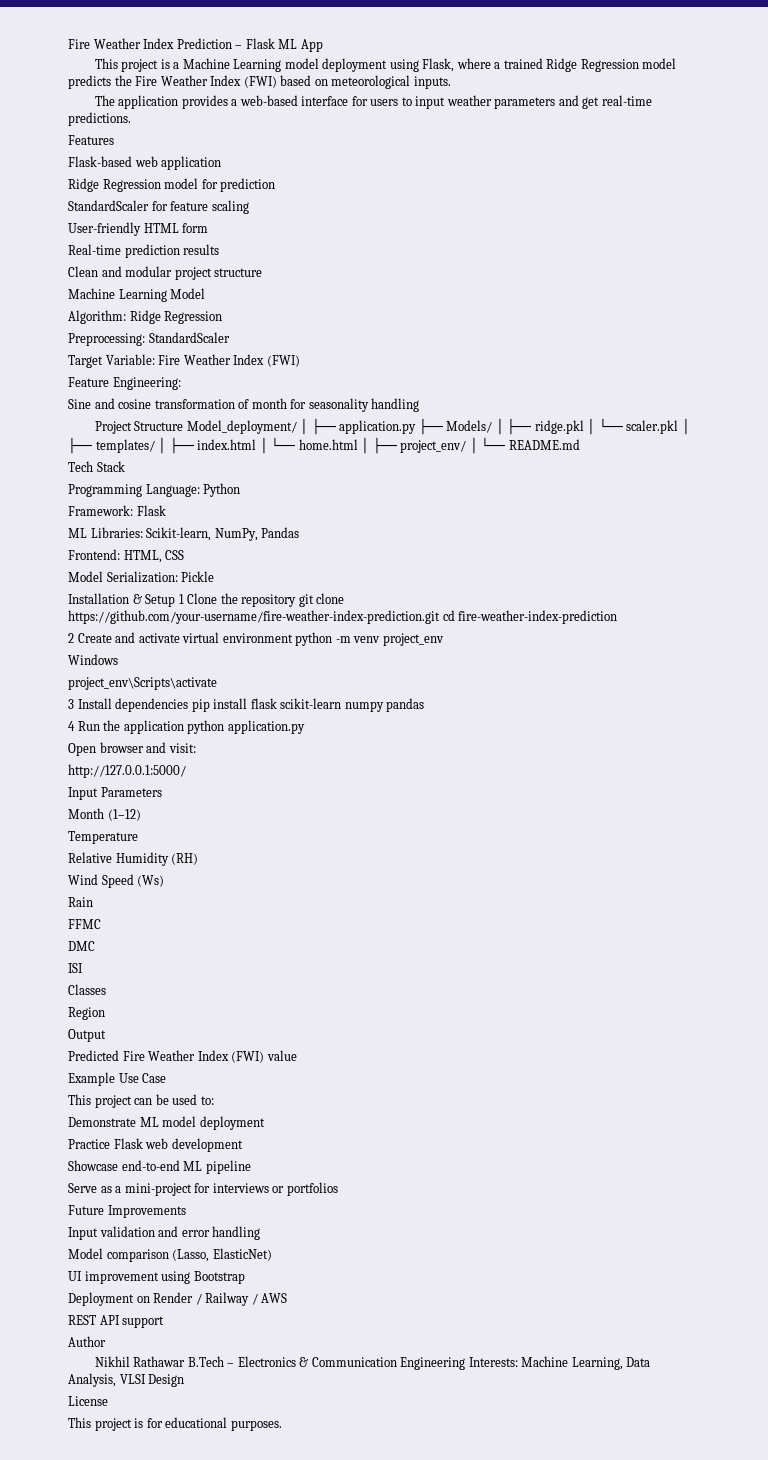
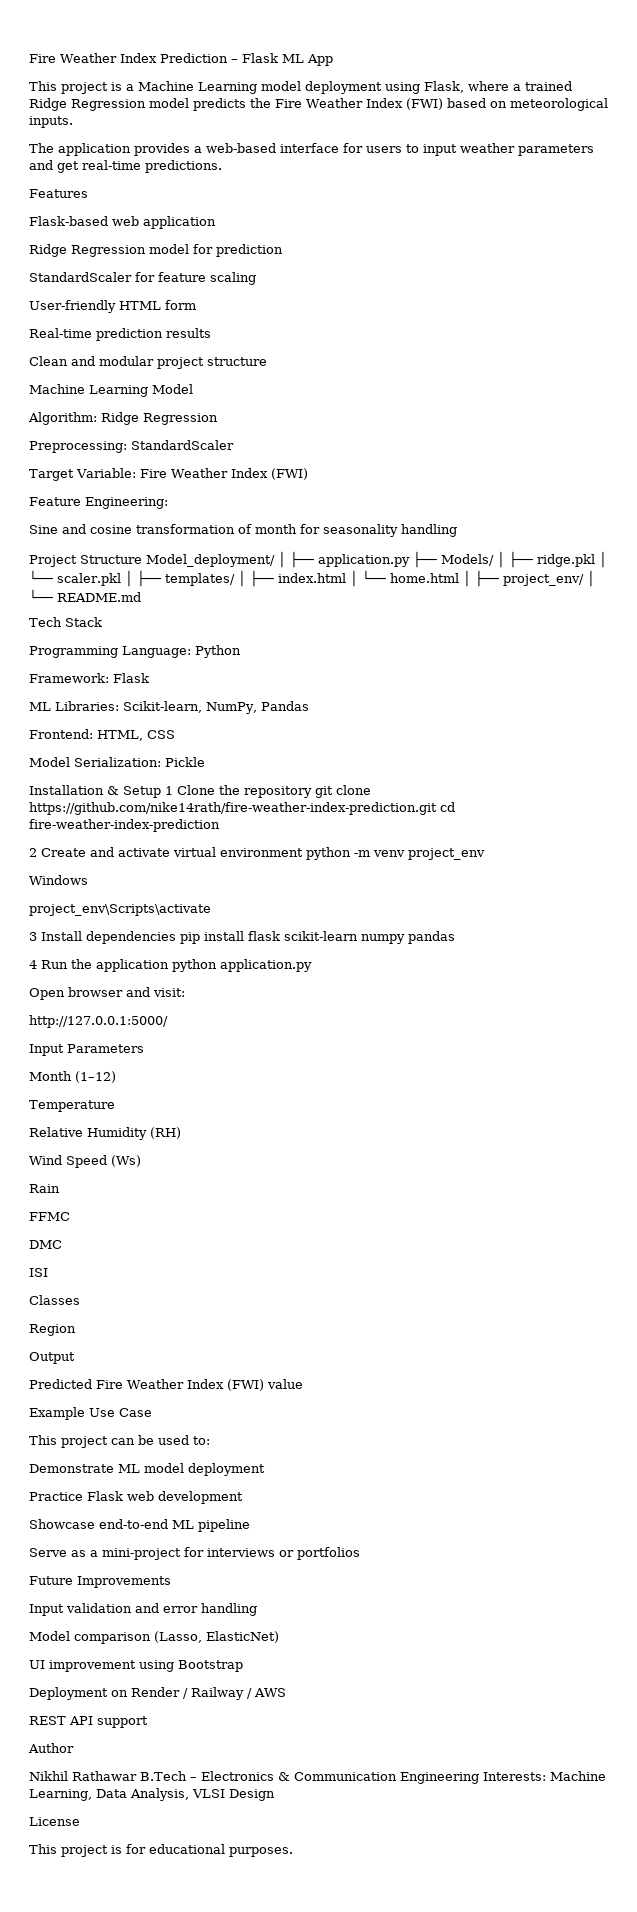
[68,610,440,624] https://github.com/your-username/fire-weather-index-prediction.git -> [29,802,437,815] https://github.com/nike14rath/fire-weather-index-prediction.git

